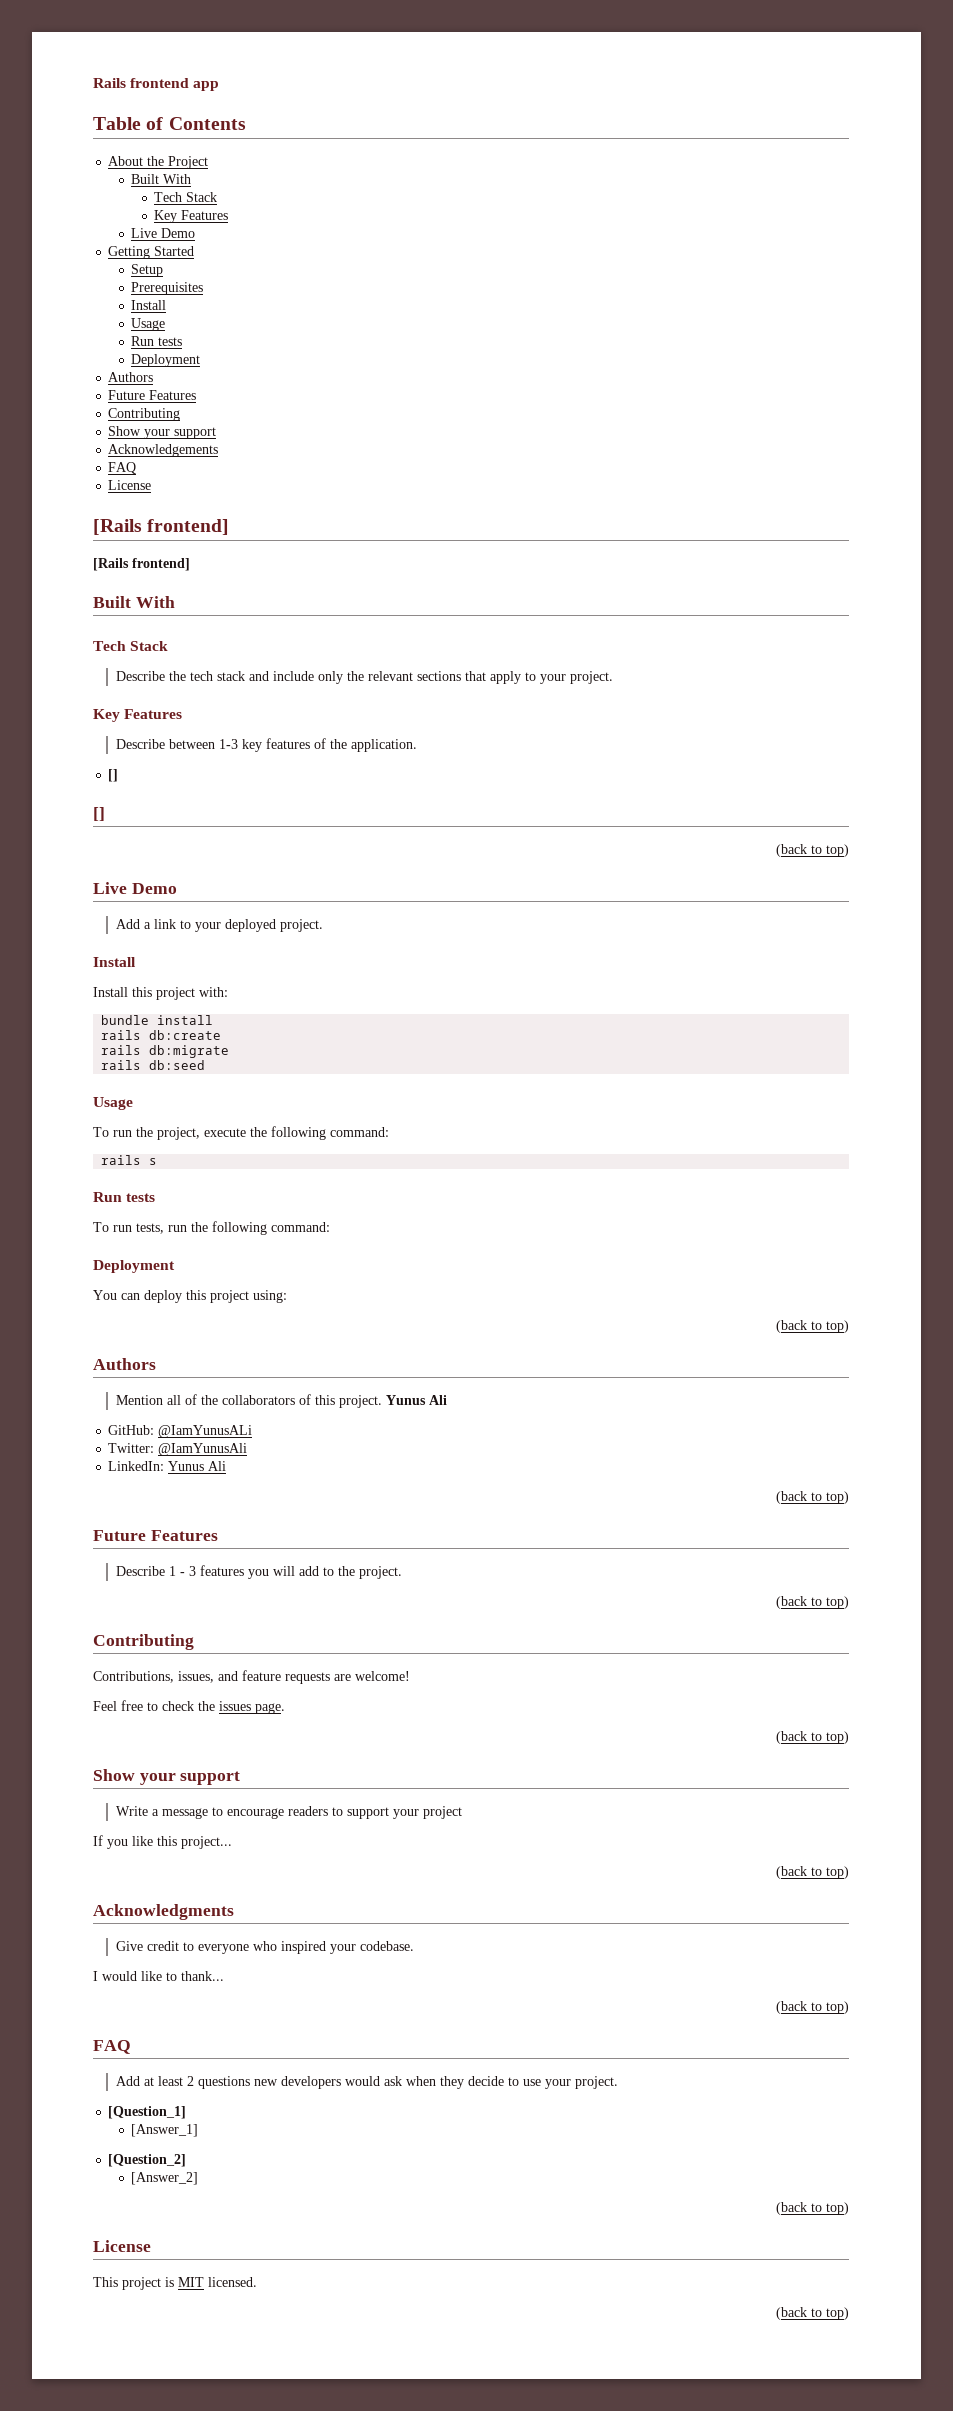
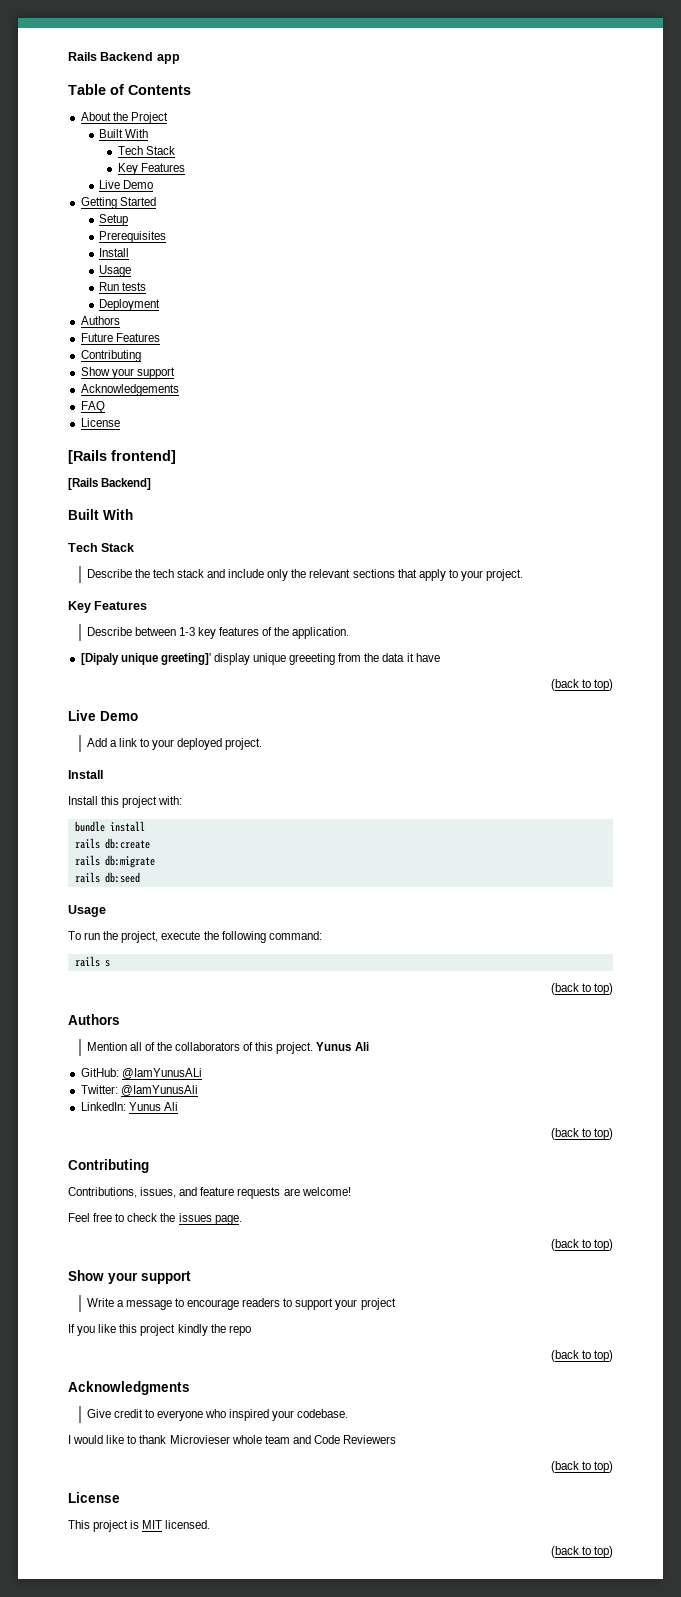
[130,78,190,88] frontend -> [100,52,154,61] Backend
[132,558,190,571] frontend] -> [101,478,152,490] Backend]
[108,769,119,782] [93,807,105,821] [] // [] -> [80,653,440,665] [Dipaly unique greeting]' display unique greeeting from the data it have
[93,1192,156,1202] [93,1221,330,1235] [93,1260,175,1273] [93,1290,287,1303] // Run tests // To run tests, run the following command: // Deployment // You can deploy this project using: -> (110, 963) none
[93,1530,218,1541] [115,1565,402,1579] [776,1596,849,1609] // Future Features // Describe 1 - 3 features you will add to the project. // (back to top) -> (613, 1134) none
[181,1836,232,1849] project... -> [140,1324,251,1336] project kindly the repo
[181,1971,224,1981] [776,2001,849,2014] [93,2040,131,2054] [115,2076,618,2089] [108,2106,187,2119] [131,2124,199,2137] [108,2154,187,2167] [131,2172,199,2185] thank... // (back to top) // FAQ // Add at least 2 questions new developers would ask when they decide to use your project. // [Question_1] // [Answer_1] // [Question_2] // [Answer_2] -> [139,1435,397,1444] thank Microvieser whole team and Code Reviewers

